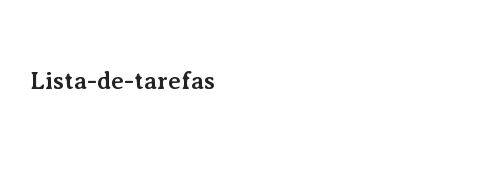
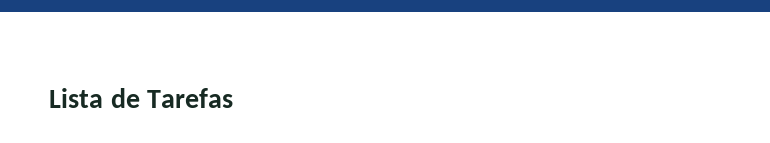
[30,71,215,89] Lista-de-tarefas -> [49,88,234,108] Lista de Tarefas

